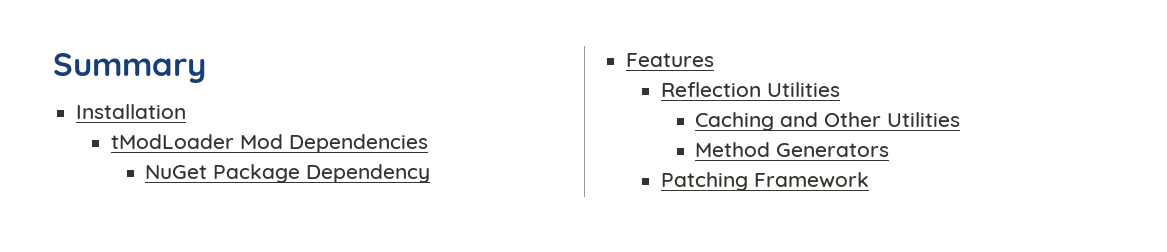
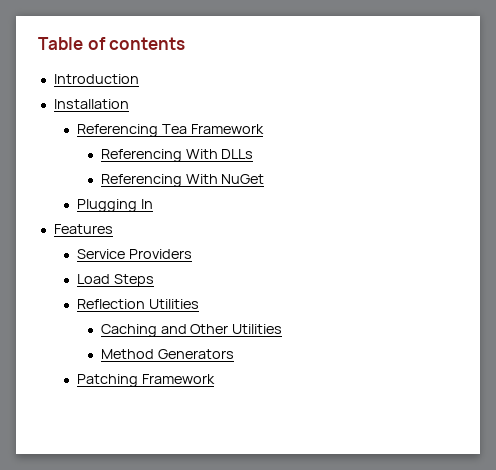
[53,53,206,83] [76,104,187,119] [110,134,428,153] Summary // Installation // tModLoader Mod Dependencies // -> [38,37,186,50] [53,74,139,84] [53,99,129,109] [77,124,265,137] [100,149,254,162] [100,174,218,187] Table of contents // Introduction // Installation // Referencing Tea Framework // Referencing With DLLs // Referencing With
[213,164,431,183] Package Dependency -> [77,199,154,212] // Plugging In
(715, 60) none -> [77,249,193,259] [77,274,155,287] // Service Providers // Load Steps

